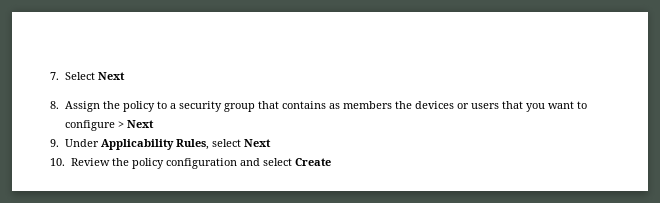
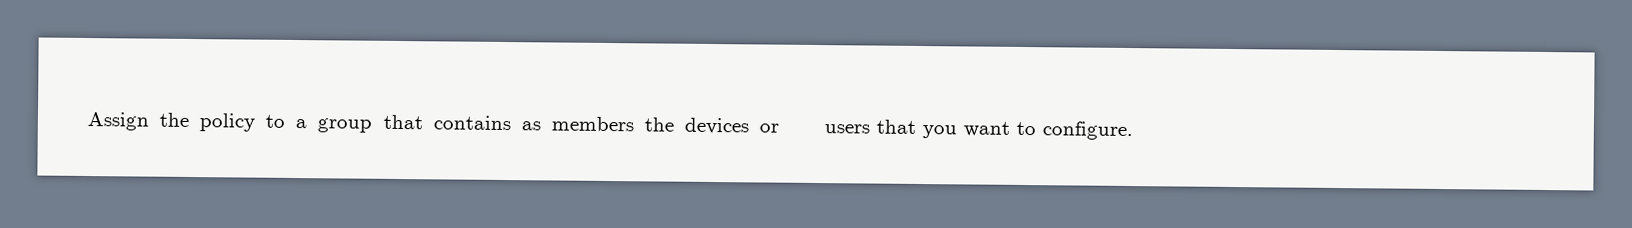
[50,72,125,80] [50,101,59,109] 7. Select Next // 8. -> (87, 121) none
[178,101,222,112] security -> (308, 124) none
[64,120,154,131] [50,139,271,150] [50,158,331,169] configure > Next // 9. Under Applicability Rules, select Next // 10. Review the policy configuration and select Create -> [1042,121,1133,141] configure.

